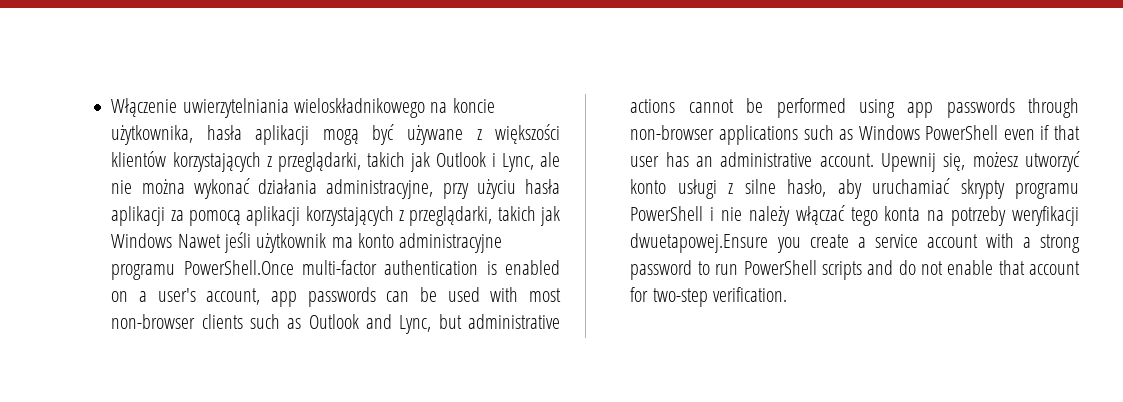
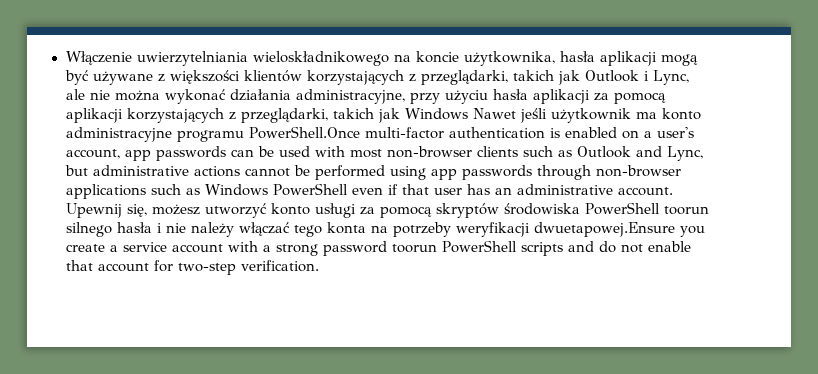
[728,178,1079,199] [630,206,704,221] z silne hasło, aby uruchamiać skrypty programu PowerShell -> [359,202,709,218] [65,222,152,237] za pomocą skryptów środowiska PowerShell toorun silnego hasła
[697,261,739,275] to run -> [391,244,437,253] toorun

